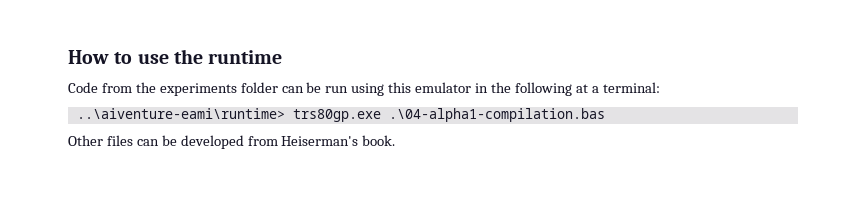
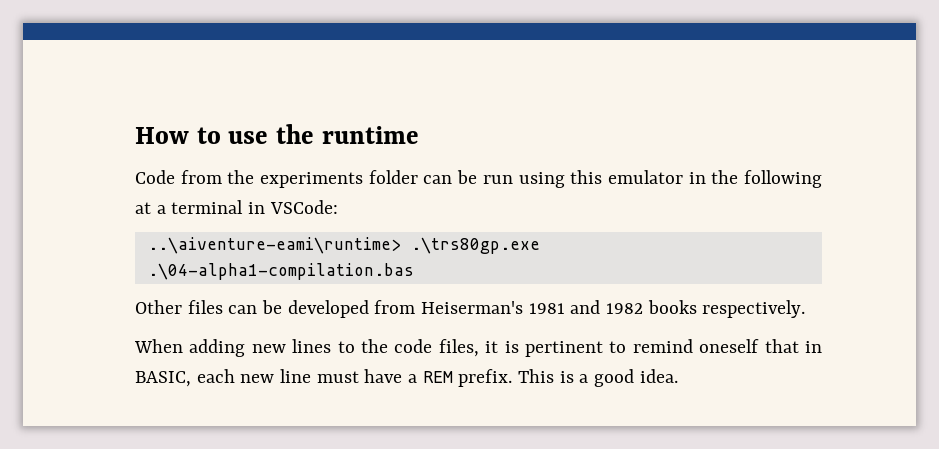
[602,82,660,93] terminal: -> [171,200,338,214] terminal in VSCode:
[292,109,381,122] trs80gp.exe -> [410,237,540,254] .\trs80gp.exe
[362,135,396,146] book. -> [528,300,806,318] [134,339,822,357] [135,369,678,387] 1981 and 1982 books respectively. // When adding new lines to the code files, it is pertinent to remind oneself that in BASIC, each new line must have a REM prefix. This is a good idea.

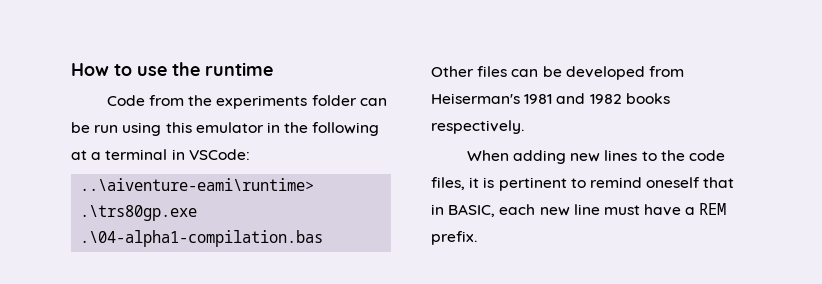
[518,369,678,387] This is a good idea. -> (477, 238) none

